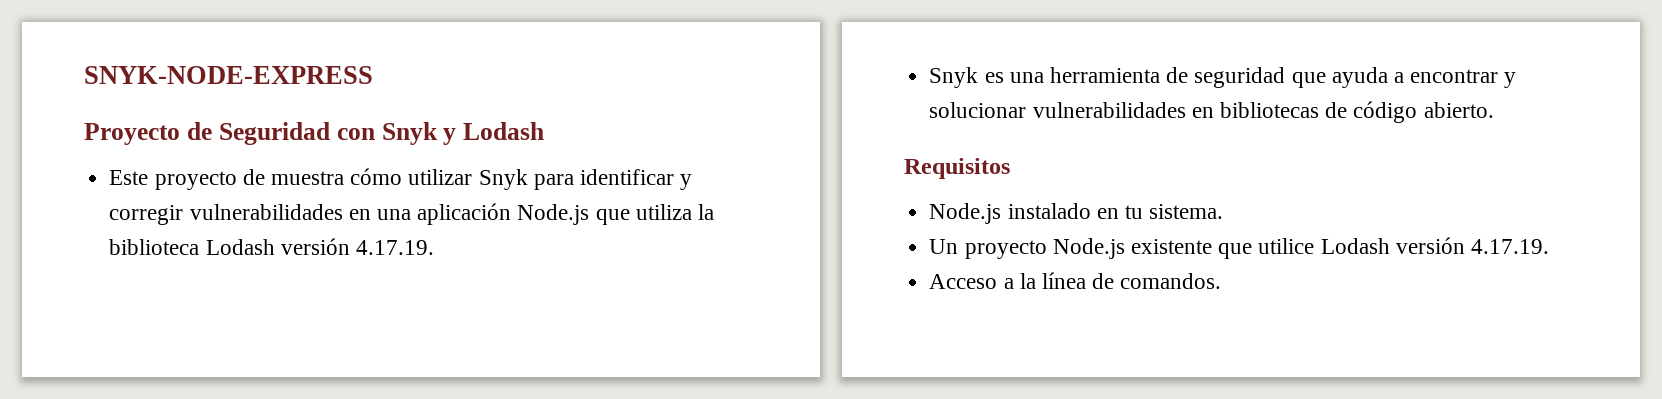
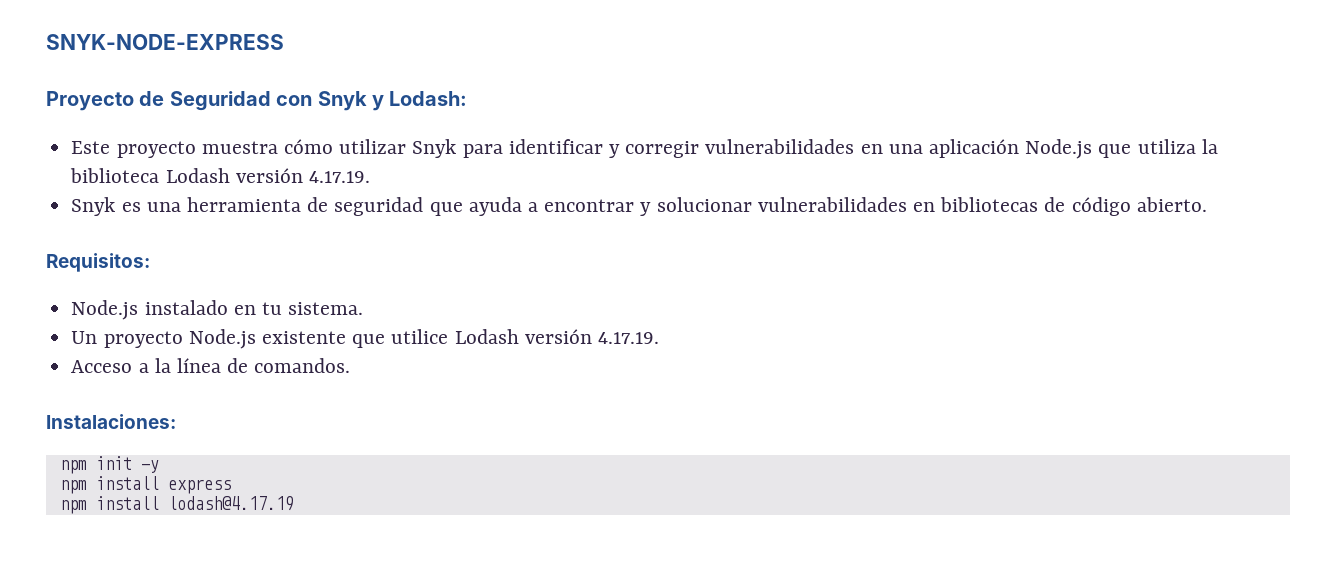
[463,122,545,140] Lodash -> [389,91,468,106] Lodash:
[242,169,265,185] de -> (196, 149) none
[904,158,1010,179] Requisitos -> [46,253,150,272] Requisitos:
(1222, 281) none -> [46,414,176,429] [59,456,159,474] [59,476,231,494] [59,496,294,514] // Instalaciones: // npm init -y // npm install express // npm install lodash@4.17.19

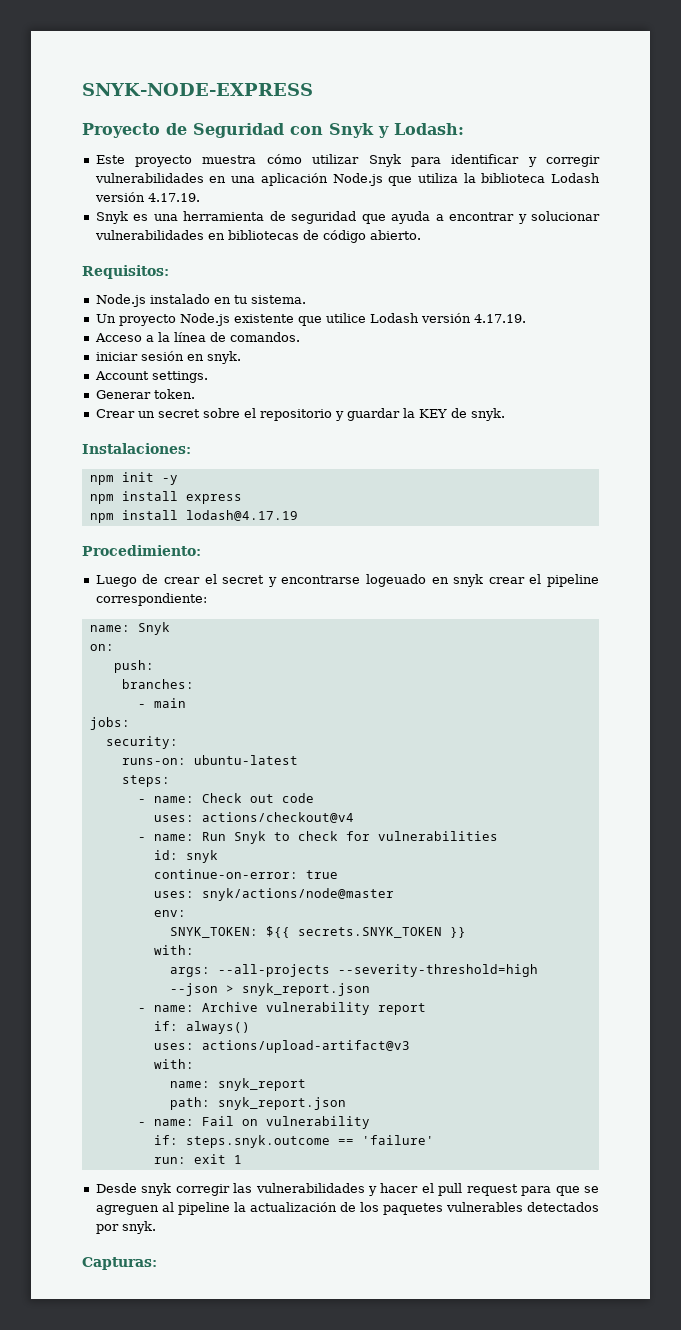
(351, 365) none -> [95,351,241,364] [94,371,208,383] [95,389,195,399] [95,408,505,421] // iniciar sesión en snyk. // Account settings. // Generar token. // Crear un secret sobre el repositorio y guardar la KEY de snyk.
(294, 503) none -> [82,545,201,556] [95,574,600,587] [95,593,207,606] [89,622,170,635] [89,644,114,651] [113,660,154,673] [121,679,194,689] [137,698,186,708] [89,717,130,730] [105,736,178,749] [121,755,298,765] [121,775,170,787] [137,793,314,803] [153,812,354,823] [137,831,498,844] [153,850,218,863] [153,869,338,879] [153,888,394,901] [153,910,186,917] [169,926,466,938] [153,945,194,955] [169,964,538,977] [169,983,370,996] [137,1002,426,1015] [153,1021,250,1034] [153,1040,410,1053] [153,1059,194,1069] [169,1078,306,1091] [169,1097,346,1110] [137,1116,370,1129] [153,1135,434,1148] [153,1154,242,1164] [95,1183,599,1196] [95,1202,599,1215] [95,1221,156,1234] [82,1257,157,1270] // Procedimiento: // Luego de crear el secret y encontrarse logeuado en snyk crear el pipeline correspondiente: // name: Snyk // on: // push: // branches: // - main // jobs: // security: // runs-on: ubuntu-latest // steps: // - name: Check out code // uses: actions/checkout@v4 // - name: Run Snyk to check for vulnerabilities // id: snyk // continue-on-error: true // uses: snyk/actions/node@master // env: // SNYK_TOKEN: ${{ secrets.SNYK_TOKEN }} // with: // args: --all-projects --severity-threshold=high --json > snyk_report.json // - name: Archive vulnerability report // if: always() // uses: actions/upload-artifact@v3 // with: // name: snyk_report // path: snyk_report.json // - name: Fail on vulnerability // if: steps.snyk.outcome == 'failure' // run: exit 1 // Desde snyk corregir las vulnerabilidades y hacer el pull request para que se agreguen al pipeline la actualización de los paquetes vulnerables detectados por snyk. // Capturas:

